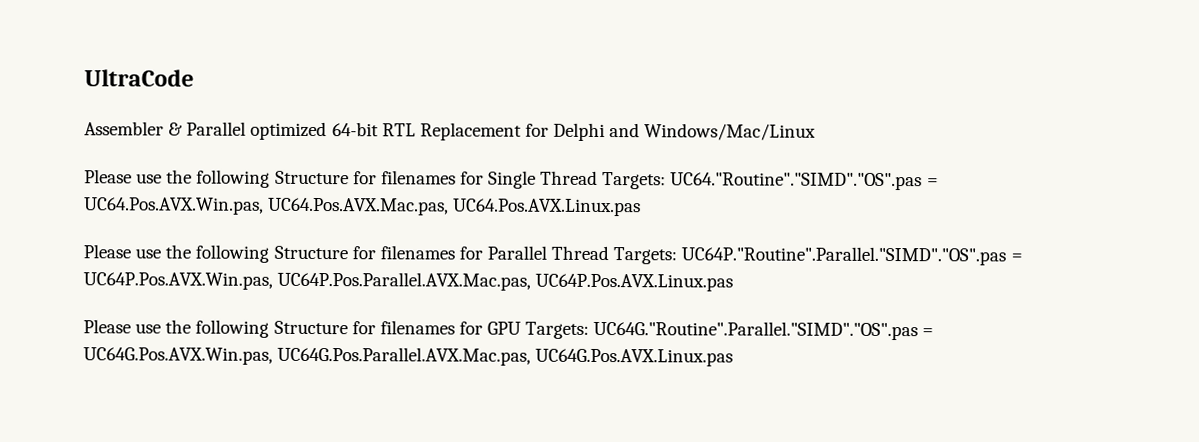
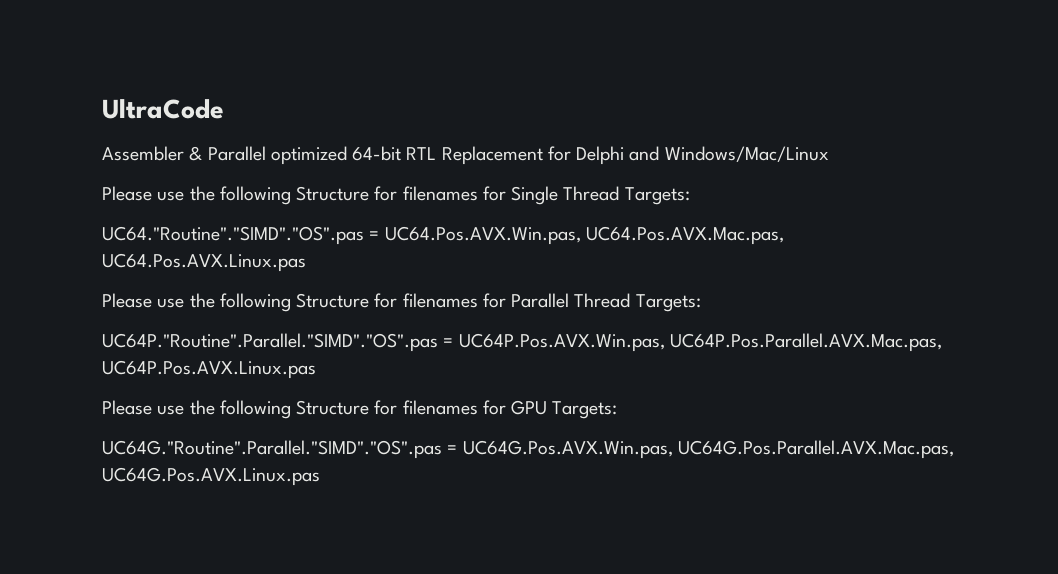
(667, 181) none -> (690, 196) //
(678, 256) none -> (701, 303) //
(590, 330) none -> (618, 410) //

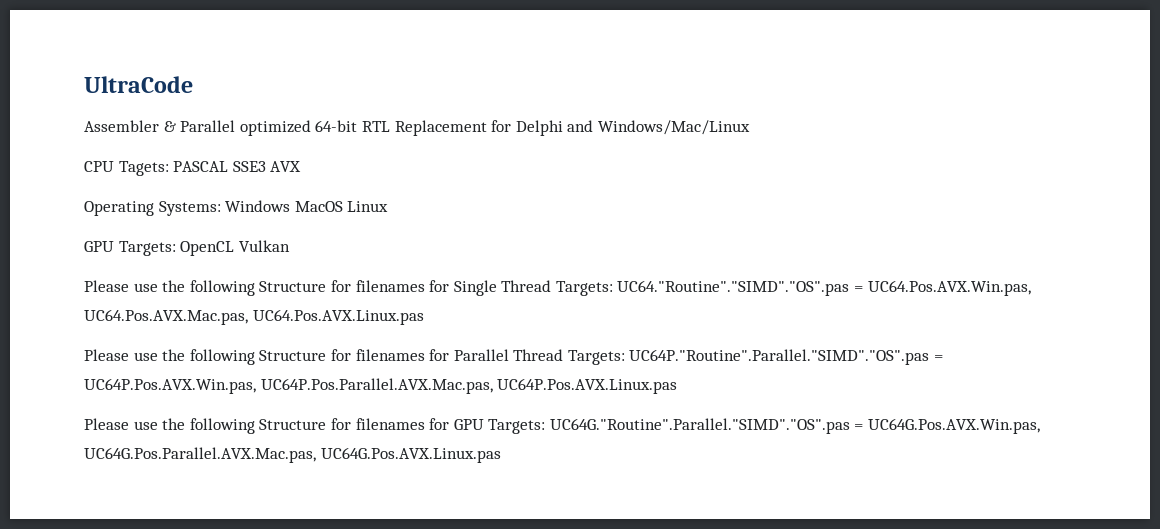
(829, 154) none -> [84,161,302,176] [84,200,389,216] [84,240,290,256] // CPU Tagets: PASCAL SSE3 AVX // Operating Systems: Windows MacOS Linux // GPU Targets: OpenCL Vulkan
(690, 196) // -> (613, 288) none
(701, 303) // -> (625, 357) none
(618, 410) // -> (546, 426) none

